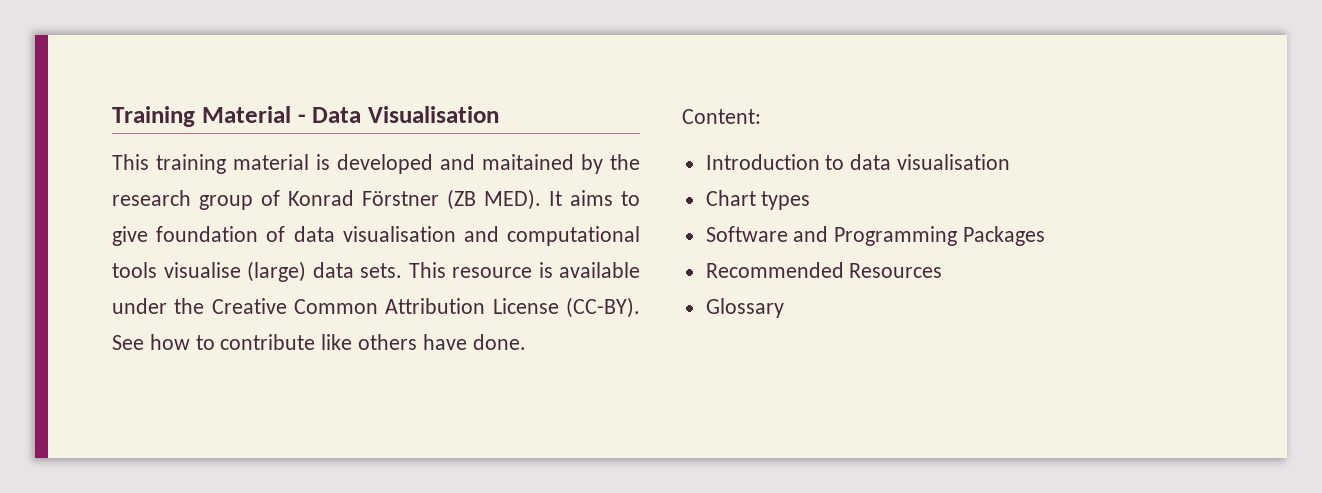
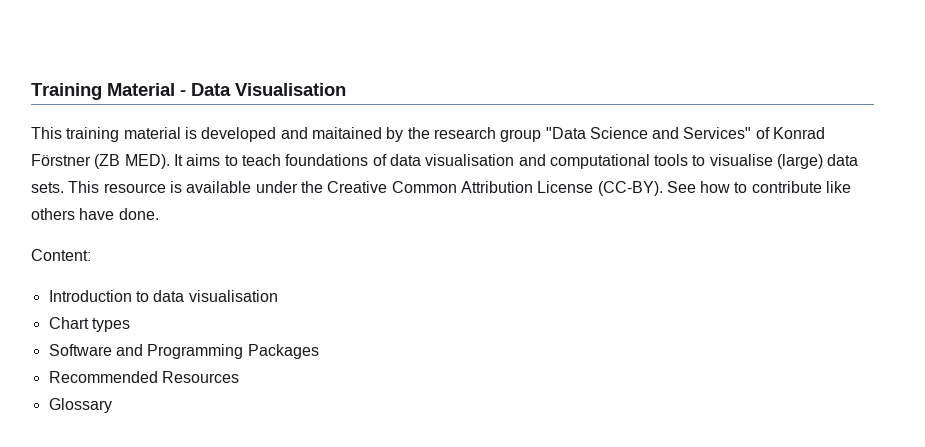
(253, 202) none -> [545,127,752,139] "Data Science and Services"
[112,226,259,246] give foundation -> [241,154,369,166] teach foundations
(157, 270) none -> [692,155,706,166] to

